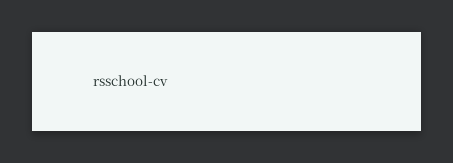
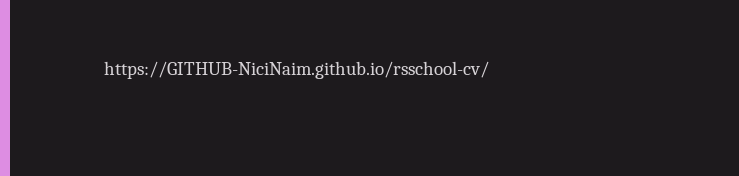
[93,75,168,86] rsschool-cv -> [104,61,489,79] https://GITHUB-NiciNaim.github.io/rsschool-cv/

